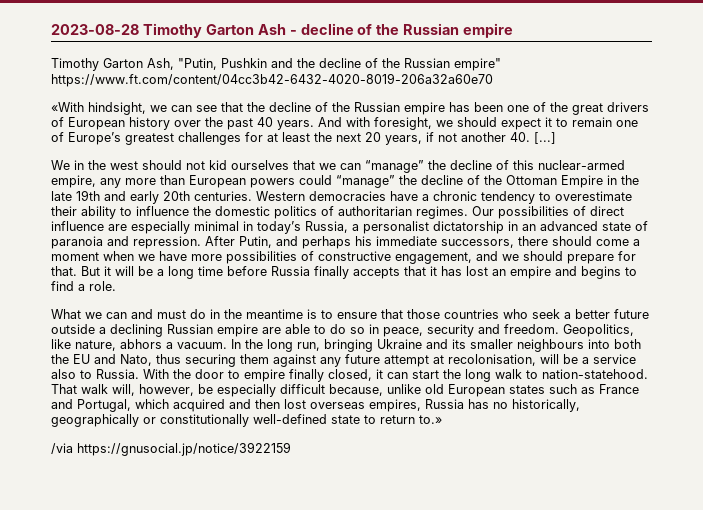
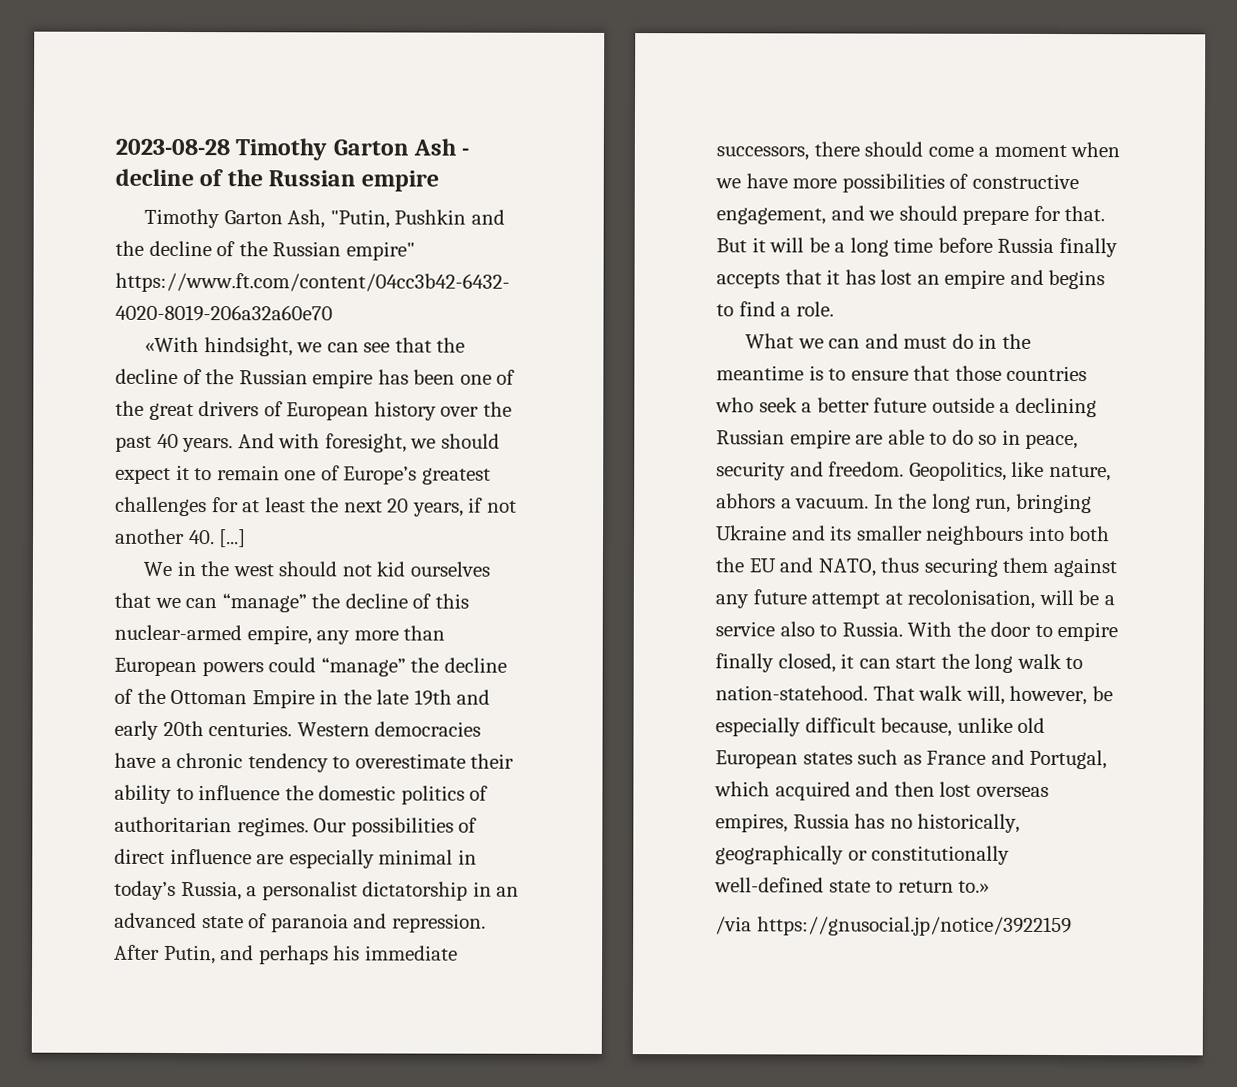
[120,354,152,366] Nato, -> [817,558,876,577] NATO,

